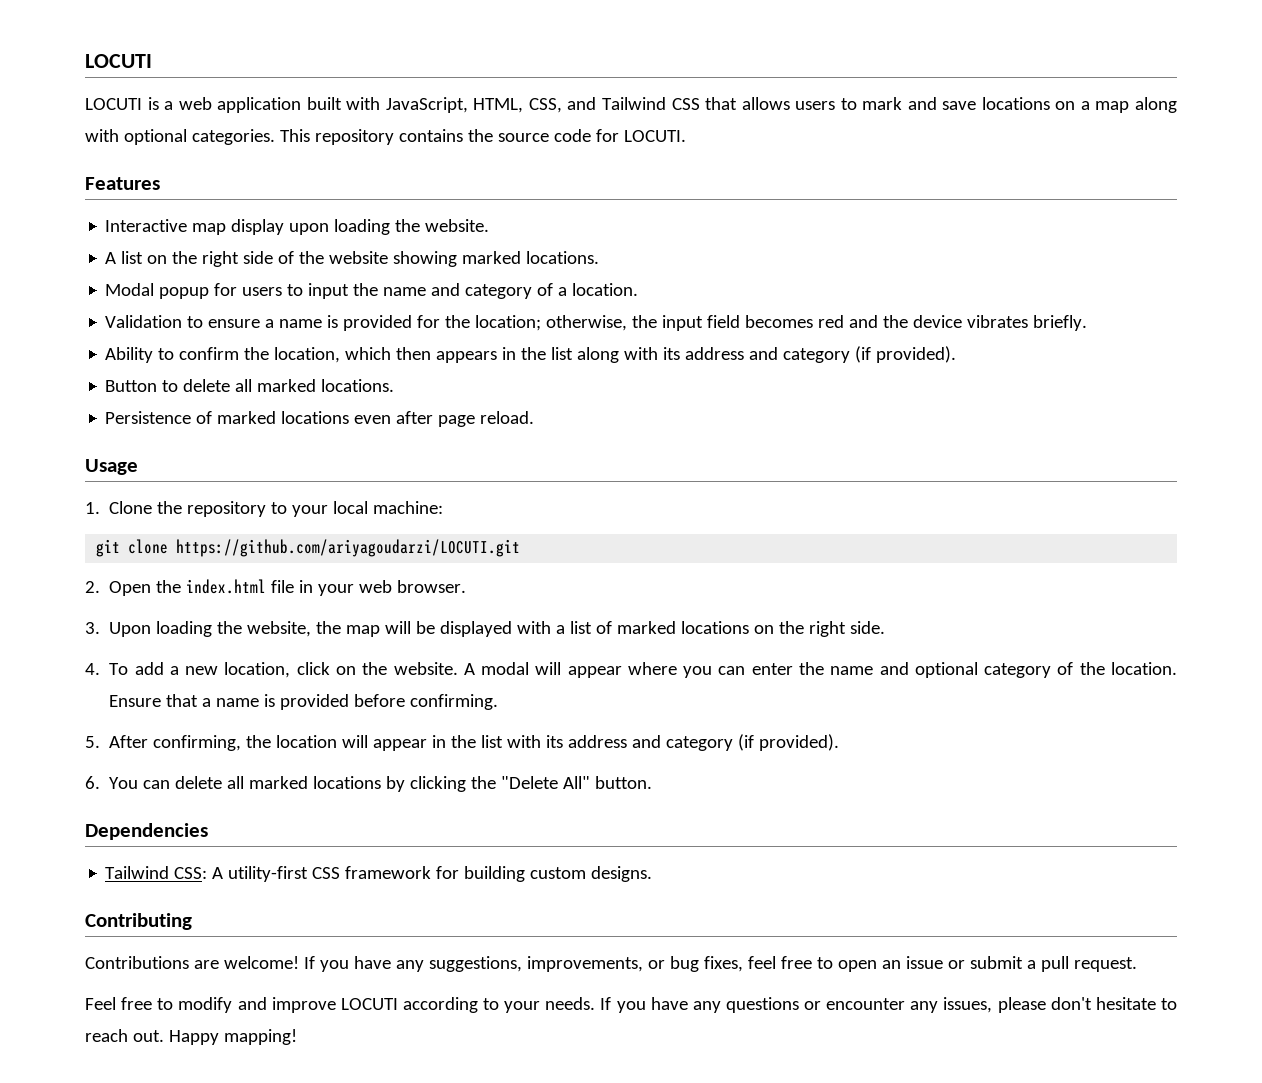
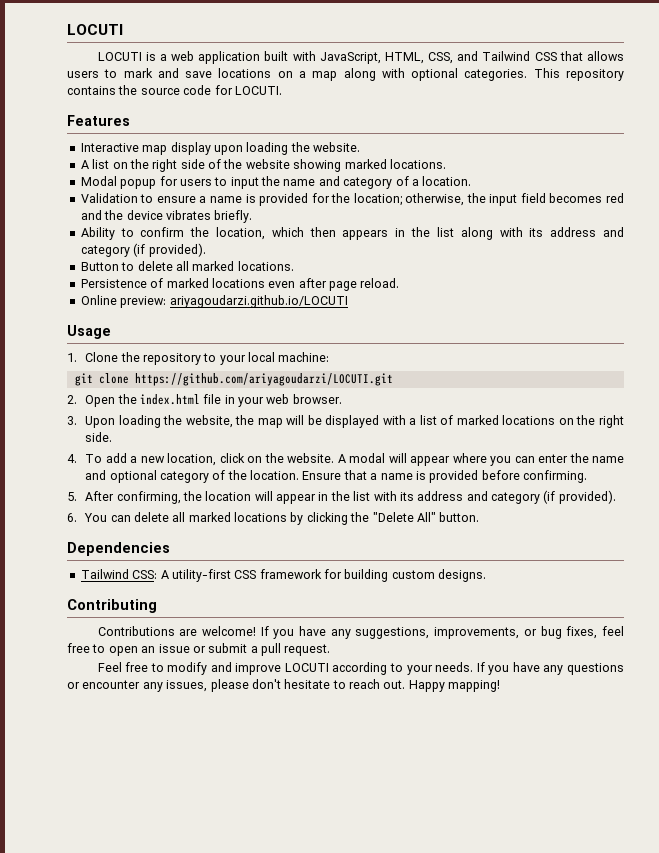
(535, 417) none -> [80,295,348,308] // Online preview: ariyagoudarzi.github.io/LOCUTI

